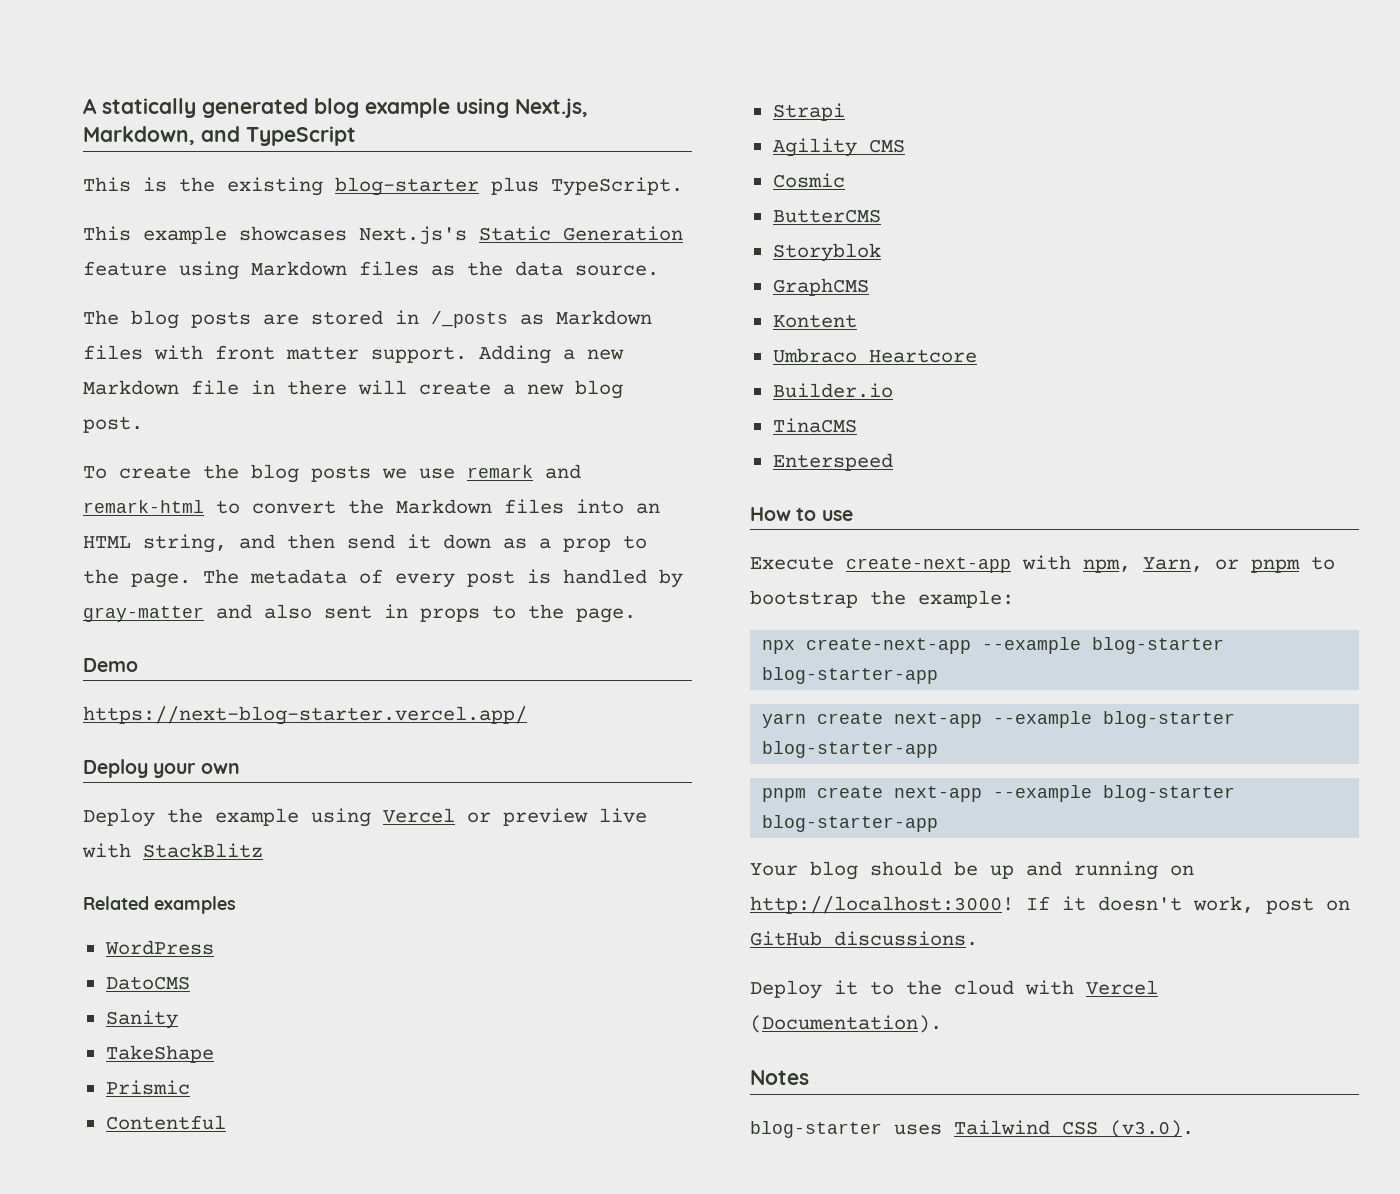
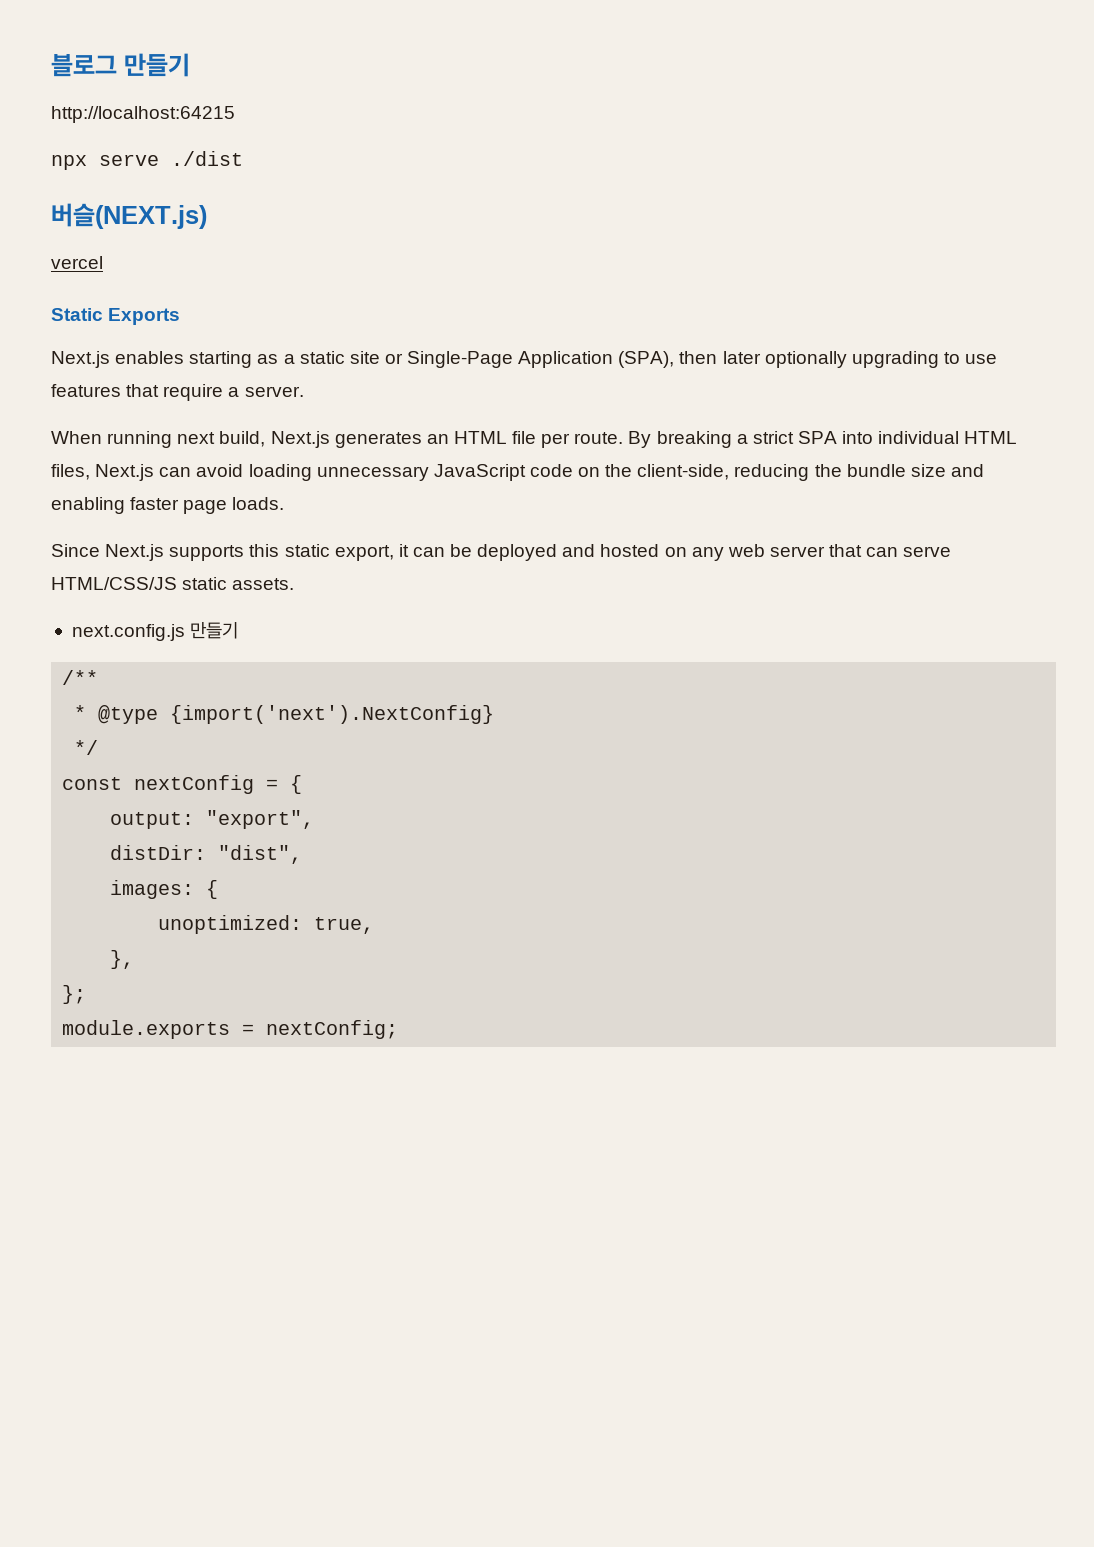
[83,98,588,118] [83,126,356,146] [83,177,683,196] [83,226,683,245] [83,261,659,280] [83,310,652,329] [83,345,624,364] [83,380,623,399] [83,416,143,433] [83,464,581,483] [83,499,660,514] [83,534,647,553] [83,569,683,588] [83,604,636,623] [83,658,138,672] [83,706,527,725] [83,759,240,778] [83,808,647,827] [82,843,263,858] [83,896,236,914] [104,940,214,955] [105,976,190,990] [105,1010,178,1029] [105,1045,214,1063] [105,1080,190,1095] [105,1115,226,1130] [772,103,845,121] [772,138,905,157] [772,173,845,188] [772,209,881,223] [772,243,881,262] [772,278,869,296] [772,314,857,328] [772,348,977,363] [772,383,893,398] [772,418,857,433] [772,453,893,471] [750,507,853,521] [750,555,1335,573] [750,590,1014,608] [762,637,1225,654] [762,667,939,684] [762,711,1236,728] [762,741,939,758] [762,785,1236,802] [762,815,939,832] [750,861,1194,880] [750,896,1350,914] [750,931,978,946] [750,980,1158,999] [750,1015,942,1033] [750,1070,809,1085] [750,1120,1194,1138] A statically generated blog example using Next.js, Markdown, and TypeScript // This is the existing blog-starter plus TypeScript. // This example showcases Next.js's Static Generation feature using Markdown files as the data source. // The blog posts are stored in /_posts as Markdown files with front matter support. Adding a new Markdown file in there will create a new blog post. // To create the blog posts we use remark and remark-html to convert the Markdown files into an HTML string, and then send it down as a prop to the page. The metadata of every post is handled by gray-matter and also sent in props to the page. // Demo // https://next-blog-starter.vercel.app/ // Deploy your own // Deploy the example using Vercel or preview live with StackBlitz // Related examples // WordPress // DatoCMS // Sanity // TakeShape // Prismic // Contentful // Strapi // Agility CMS // Cosmic // ButterCMS // Storyblok // GraphCMS // Kontent // Umbraco Heartcore // Builder.io // TinaCMS // Enterspeed // How to use // Execute create-next-app with npm, Yarn, or pnpm to bootstrap the example: // npx create-next-app --example blog-starter blog-starter-app // yarn create next-app --example blog-starter blog-starter-app // pnpm create next-app --example blog-starter blog-starter-app // Your blog should be up and running on http://localhost:3000! If it doesn't work, post on GitHub discussions. // Deploy it to the cloud with Vercel (Documentation). // Notes // blog-starter uses Tailwind CSS (v3.0). -> [51,53,190,77] [51,106,235,123] [51,151,243,170] [51,203,207,229] [51,256,103,269] [51,308,181,325] [51,351,998,368] [51,384,304,401] [51,431,1018,448] [51,464,984,481] [51,497,285,514] [51,544,952,561] [51,577,295,590] [71,622,239,641] [62,670,99,685] [74,705,495,724] [74,740,99,755] [62,775,303,794] [110,810,315,829] [110,845,303,864] [110,880,219,899] [158,915,375,934] [110,950,135,969] [62,985,87,1004] [62,1020,399,1039] 블로그 만들기 // http://localhost:64215 // npx serve ./dist // 버슬(NEXT.js) // vercel // Static Exports // Next.js enables starting as a static site or Single-Page Application (SPA), then later optionally upgrading to use features that require a server. // When running next build, Next.js generates an HTML file per route. By breaking a strict SPA into individual HTML files, Next.js can avoid loading unnecessary JavaScript code on the client-side, reducing the bundle size and enabling faster page loads. // Since Next.js supports this static export, it can be deployed and hosted on any web server that can serve HTML/CSS/JS static assets. // next.config.js 만들기 // /** // * @type {import('next').NextConfig} // */ // const nextConfig = { // output: "export", // distDir: "dist", // images: { // unoptimized: true, // }, // }; // module.exports = nextConfig;

